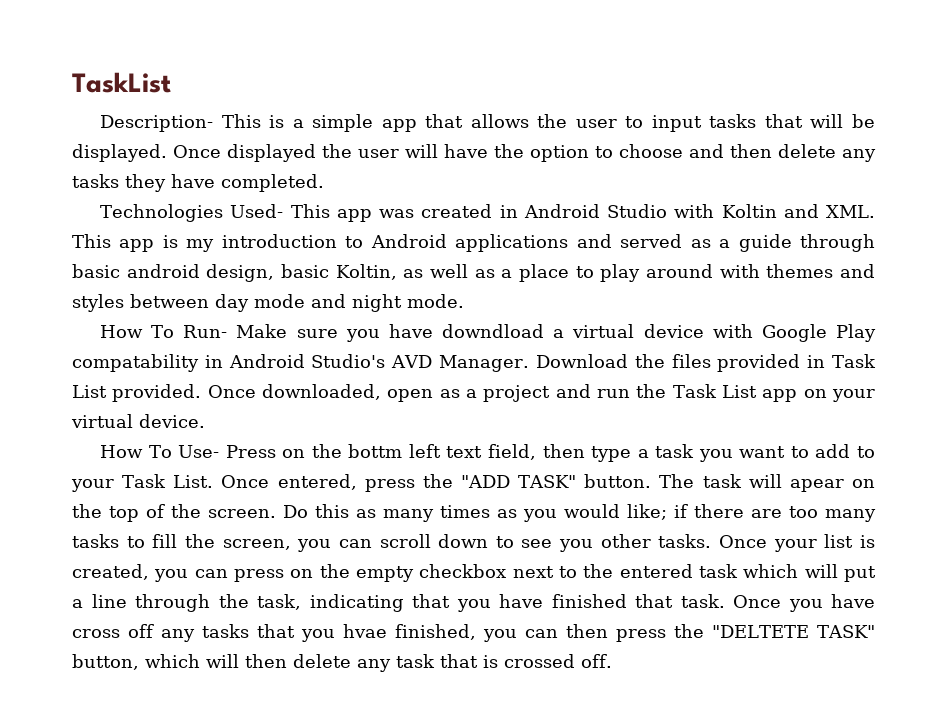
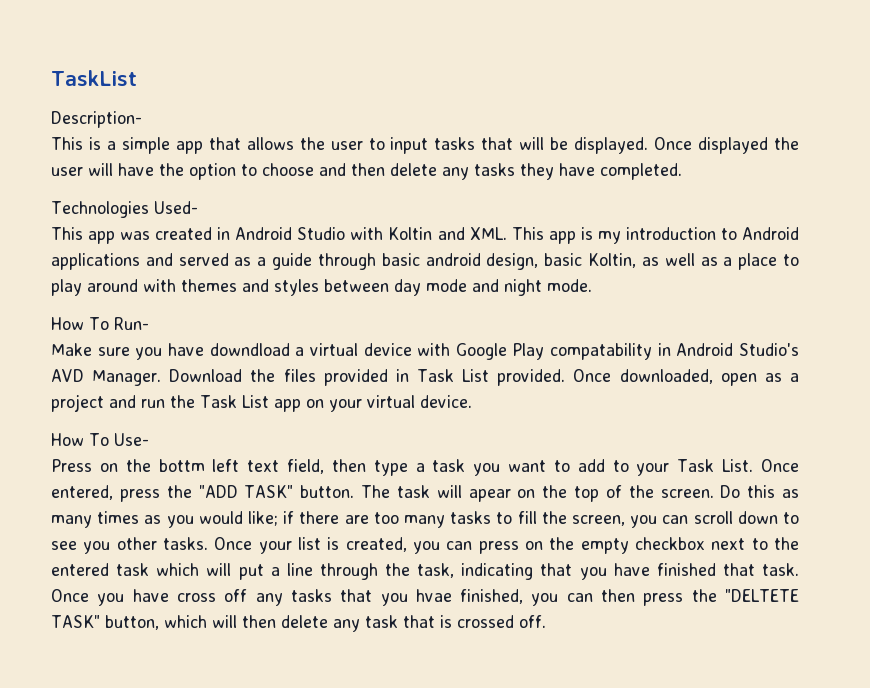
(214, 123) none -> (142, 119) //
(284, 211) none -> (198, 207) //
(228, 331) none -> (149, 323) //
(220, 451) none -> (149, 439) //

